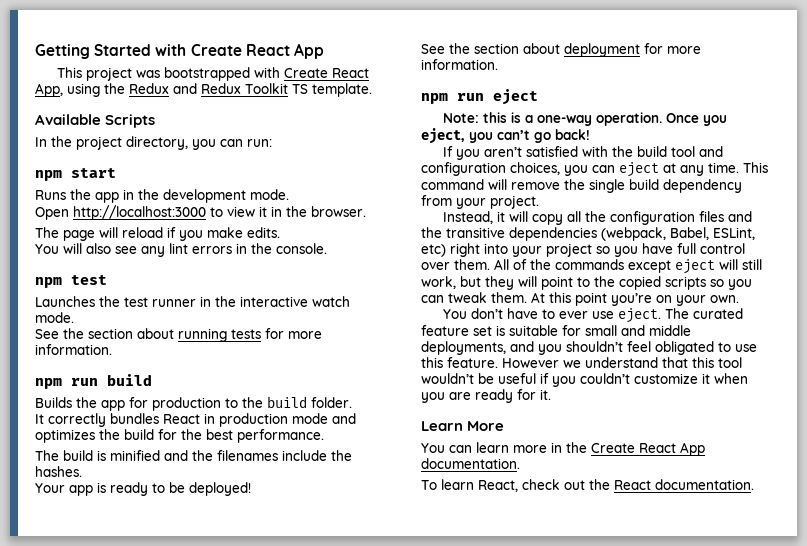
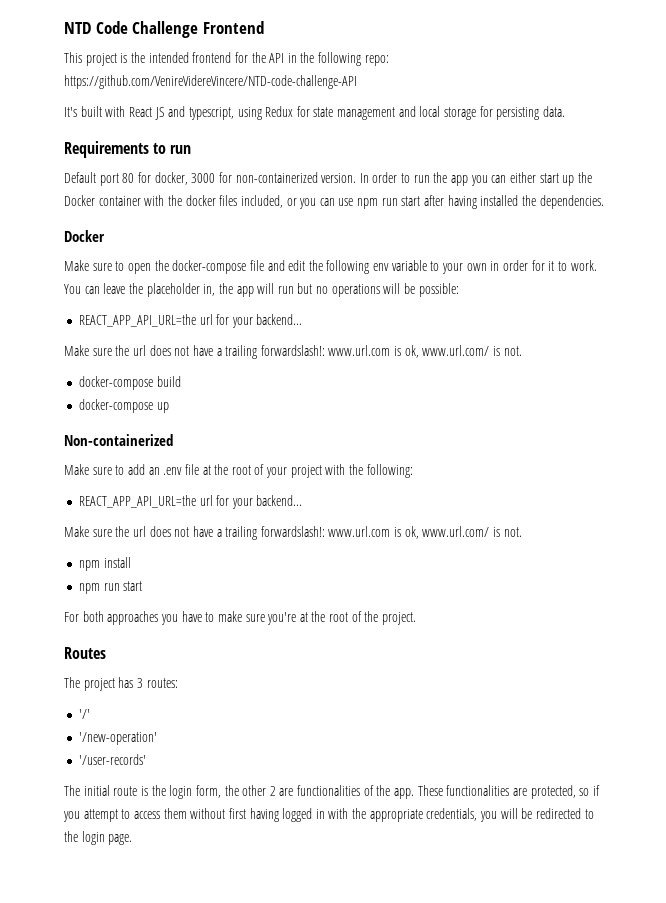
[35,43,324,59] [56,67,369,81] [35,83,372,97] [35,114,156,128] [35,136,272,150] [35,168,116,181] [35,189,289,203] [35,205,366,220] [35,227,280,241] [35,243,327,257] [35,275,107,288] [35,296,350,307] [35,312,74,323] [35,328,322,342] [35,344,112,355] [35,374,152,389] [35,396,352,411] [35,413,356,427] [35,429,324,443] [35,450,352,461] [35,466,82,477] [35,482,251,496] [421,43,701,57] [421,59,498,70] [421,89,538,105] [442,112,727,126] [421,128,590,144] [442,146,723,160] [421,162,768,177] [421,179,742,193] [421,195,539,209] [442,211,752,225] [421,227,755,241] [421,243,745,257] [421,259,762,274] [421,276,752,290] [421,292,739,306] [442,308,743,323] [421,325,691,336] [421,341,757,355] [421,357,742,368] [421,373,748,387] [421,389,551,403] [421,421,505,431] [421,442,705,456] [421,458,520,469] [421,479,754,492] Getting Started with Create React App // This project was bootstrapped with Create React App, using the Redux and Redux Toolkit TS template. // Available Scripts // In the project directory, you can run: // npm start // Runs the app in the development mode. // Open http://localhost:3000 to view it in the browser. // The page will reload if you make edits. // You will also see any lint errors in the console. // npm test // Launches the test runner in the interactive watch mode. // See the section about running tests for more information. // npm run build // Builds the app for production to the build folder. // It correctly bundles React in production mode and optimizes the build for the best performance. // The build is minified and the filenames include the hashes. // Your app is ready to be deployed! // See the section about deployment for more information. // npm run eject // Note: this is a one-way operation. Once you eject, you can’t go back! // If you aren’t satisfied with the build tool and configuration choices, you can eject at any time. This command will remove the single build dependency from your project. // Instead, it will copy all the configuration files and the transitive dependencies (webpack, Babel, ESLint, etc) right into your project so you have full control over them. All of the commands except eject will still work, but they will point to the copied scripts so you can tweak them. At this point you’re on your own. // You don’t have to ever use eject. The curated feature set is suitable for small and middle deployments, and you shouldn’t feel obligated to use this feature. However we understand that this tool wouldn’t be useful if you couldn’t customize it when you are ready for it. // Learn More // You can learn more in the Create React App documentation. // To learn React, check out the React documentation. -> [64,21,264,38] [64,52,389,66] [64,75,357,89] [64,106,565,120] [64,141,192,158] [64,172,592,186] [64,195,604,209] [64,230,105,242] [64,260,597,274] [64,283,459,297] [78,314,303,328] [64,345,522,359] [78,376,181,390] [78,399,169,413] [64,434,173,446] [64,464,413,478] [78,495,303,509] [64,526,522,540] [78,557,131,571] [78,581,143,594] [64,611,417,625] [64,647,106,659] [64,677,178,691] [78,709,90,719] [78,732,157,745] [78,754,146,765] [64,785,600,799] [63,808,594,822] [64,831,133,845] NTD Code Challenge Frontend // This project is the intended frontend for the API in the following repo: https://github.com/VenireVidereVincere/NTD-code-challenge-API // It's built with React JS and typescript, using Redux for state management and local storage for persisting data. // Requirements to run // Default port 80 for docker, 3000 for non-containerized version. In order to run the app you can either start up the Docker container with the docker files included, or you can use npm run start after having installed the dependencies. // Docker // Make sure to open the docker-compose file and edit the following env variable to your own in order for it to work. You can leave the placeholder in, the app will run but no operations will be possible: // REACT_APP_API_URL=the url for your backend... // Make sure the url does not have a trailing forwardslash!: www.url.com is ok, www.url.com/ is not. // docker-compose build // docker-compose up // Non-containerized // Make sure to add an .env file at the root of your project with the following: // REACT_APP_API_URL=the url for your backend... // Make sure the url does not have a trailing forwardslash!: www.url.com is ok, www.url.com/ is not. // npm install // npm run start // For both approaches you have to make sure you're at the root of the project. // Routes // The project has 3 routes: // '/' // '/new-operation' // '/user-records' // The initial route is the login form, the other 2 are functionalities of the app. These functionalities are protected, so if you attempt to access them without first having logged in with the appropriate credentials, you will be redirected to the login page.

